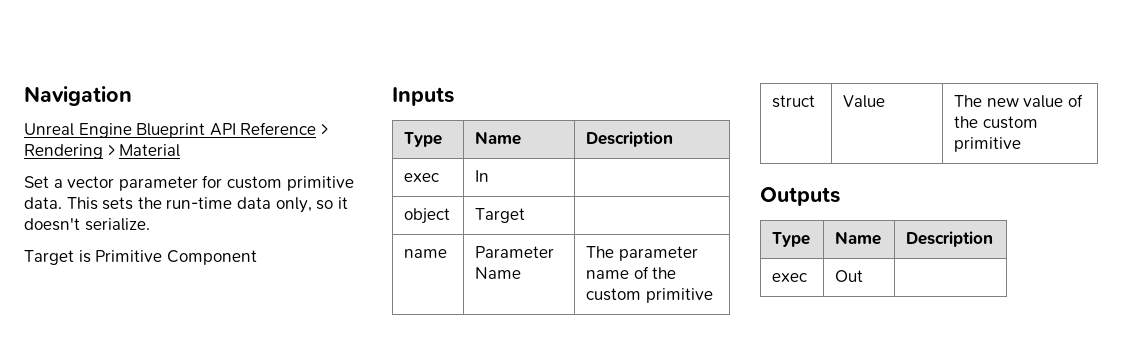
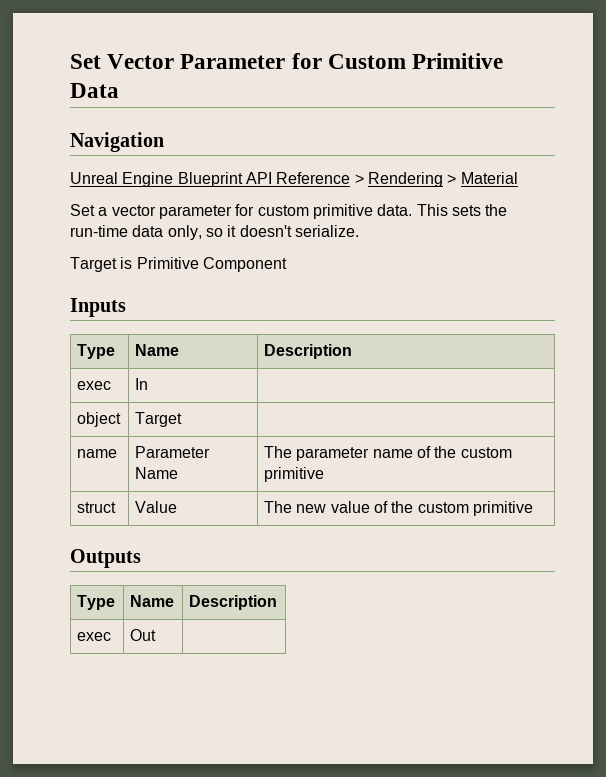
(24, 96) none -> [70,53,504,69] [70,83,119,98] Set Vector Parameter for Custom Primitive Data //

